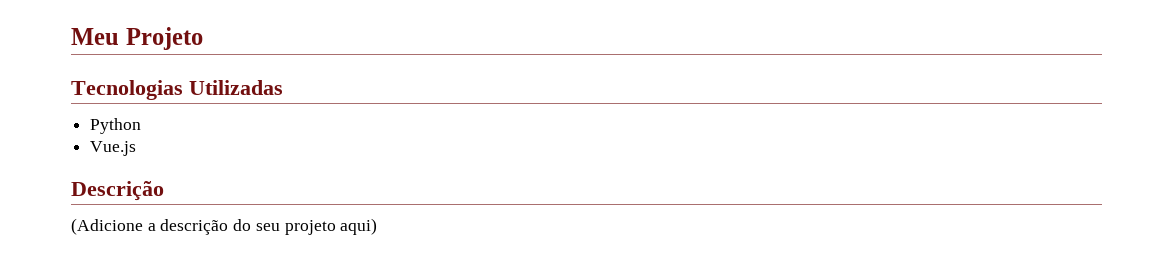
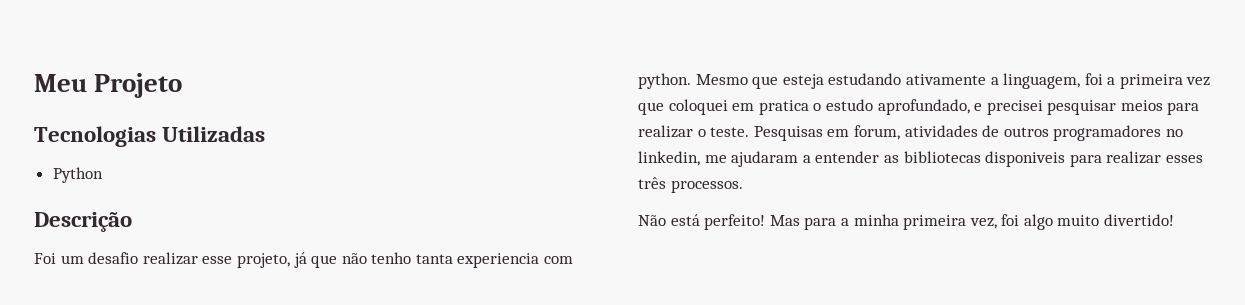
[90,141,137,156] // Vue.js -> (103, 175) none
[71,218,378,235] (Adicione a descrição do seu projeto aqui) -> [34,252,574,268] [638,73,1211,89] [638,99,1200,115] [638,125,1183,141] [638,151,1203,167] [638,177,743,193] [638,214,1175,230] Foi um desafio realizar esse projeto, já que não tenho tanta experiencia com python. Mesmo que esteja estudando ativamente a linguagem, foi a primeira vez que coloquei em pratica o estudo aprofundado, e precisei pesquisar meios para realizar o teste. Pesquisas em forum, atividades de outros programadores no linkedin, me ajudaram a entender as bibliotecas disponiveis para realizar esses três processos. // Não está perfeito! Mas para a minha primeira vez, foi algo muito divertido!

